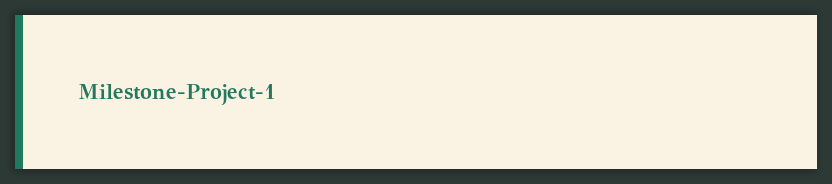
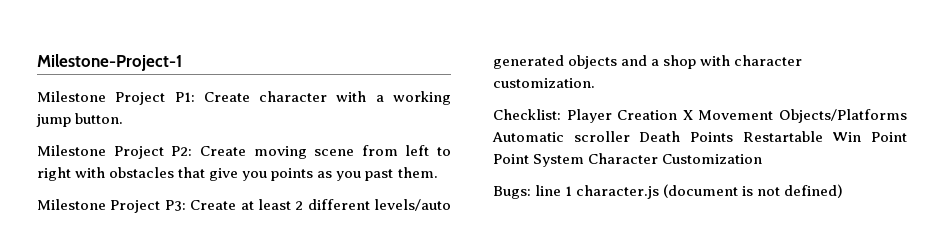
(276, 94) none -> [37,91,451,105] [36,113,124,127] [37,145,451,159] [37,167,438,181] [37,199,451,213] [493,55,803,69] [493,78,595,88] [493,109,907,123] [492,131,908,142] [493,153,763,167] [493,184,844,199] // Milestone Project P1: Create character with a working jump button. // Milestone Project P2: Create moving scene from left to right with obstacles that give you points as you past them. // Milestone Project P3: Create at least 2 different levels/auto generated objects and a shop with character customization. // Checklist: Player Creation X Movement Objects/Platforms Automatic scroller Death Points Restartable Win Point Point System Character Customization // Bugs: line 1 character.js (document is not defined)

